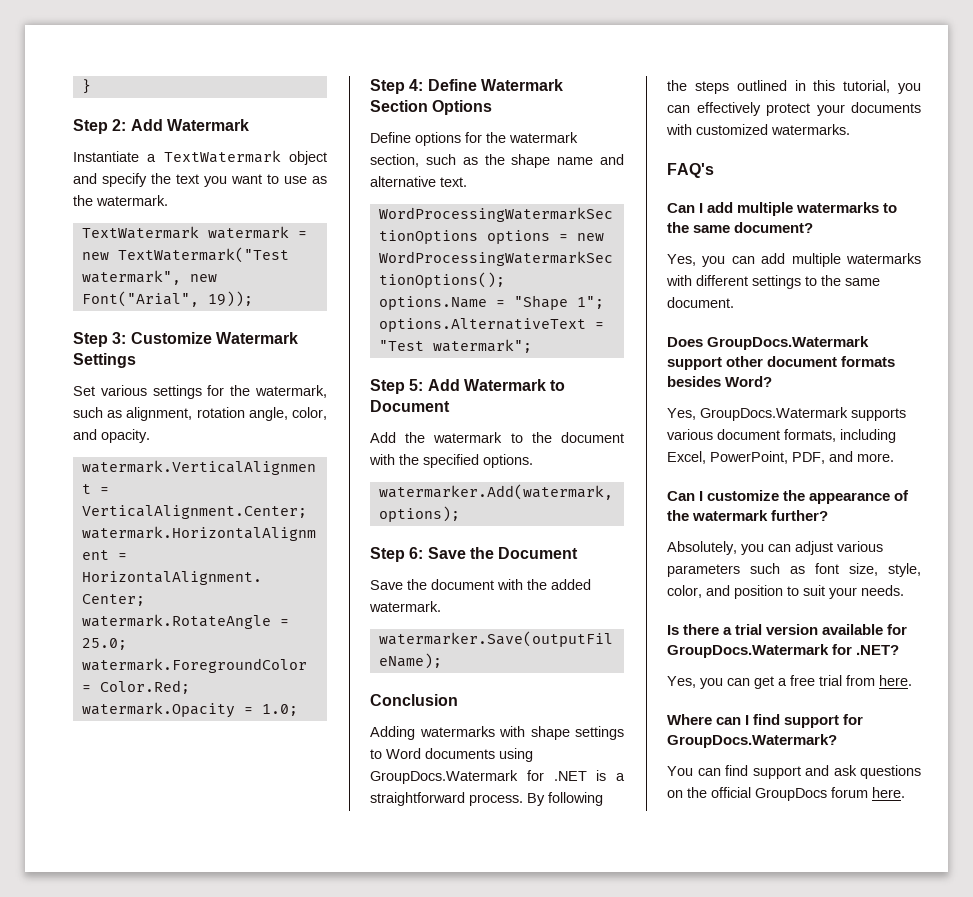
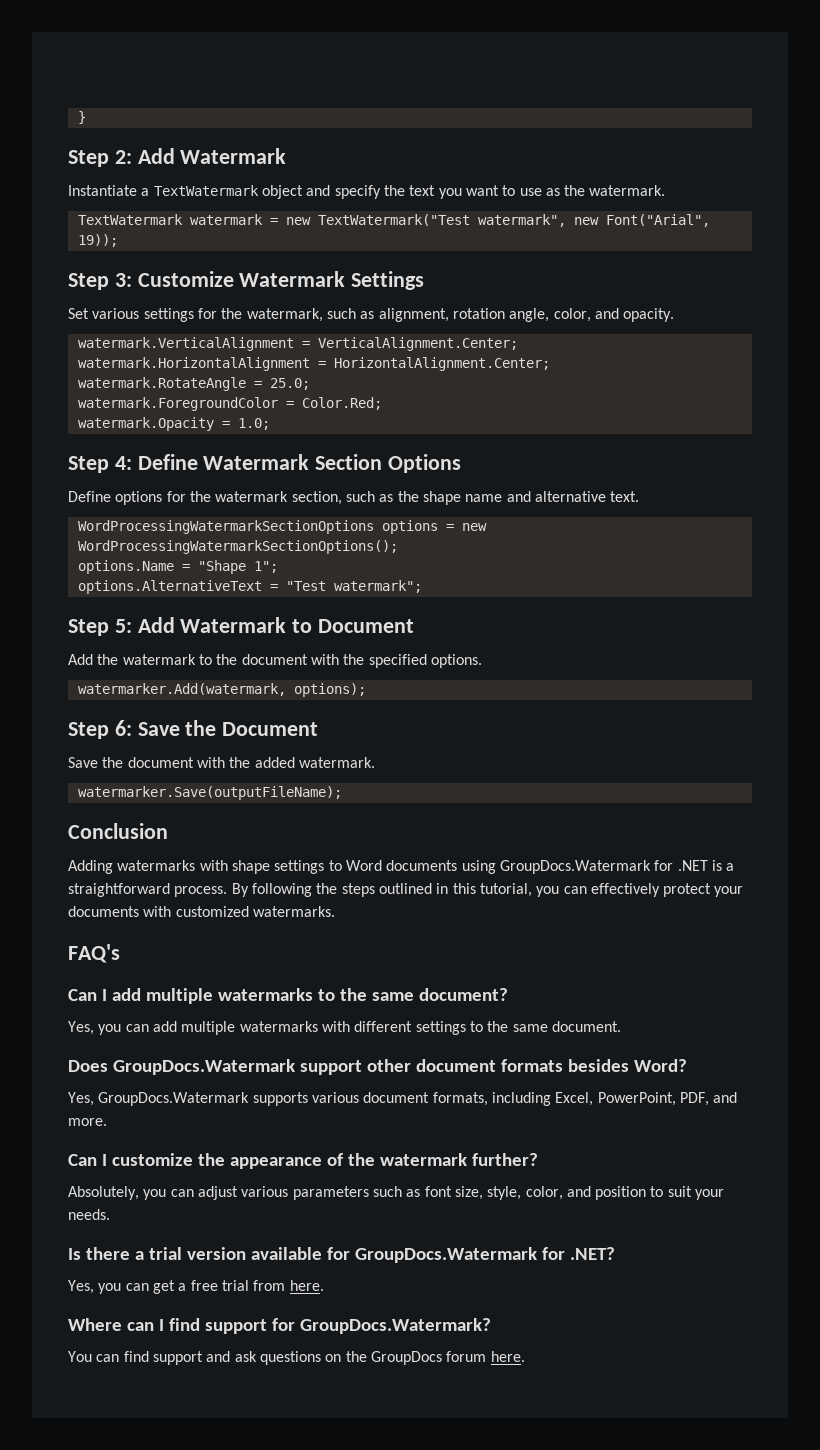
[711,787,751,798] official -> (367, 1356) none

